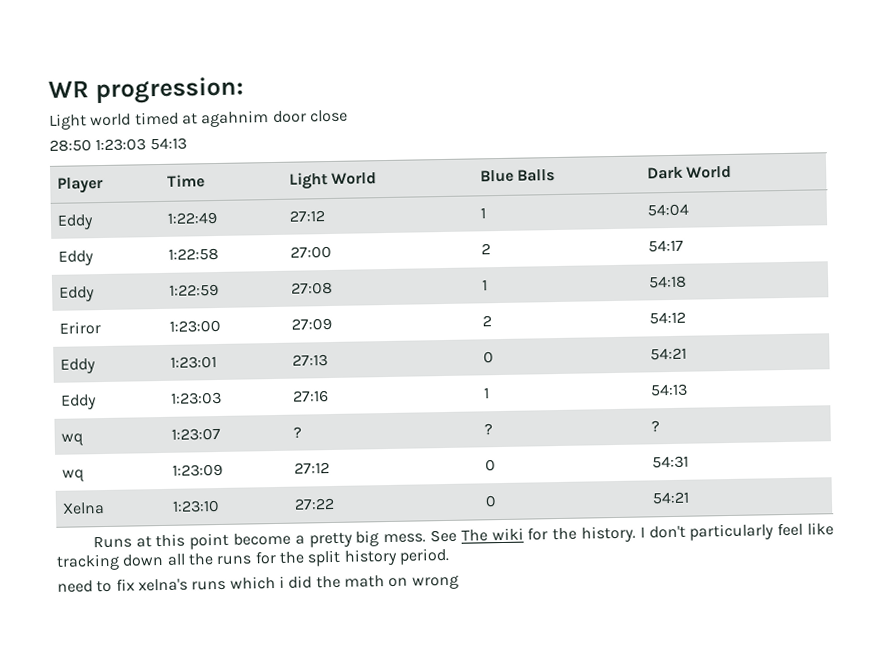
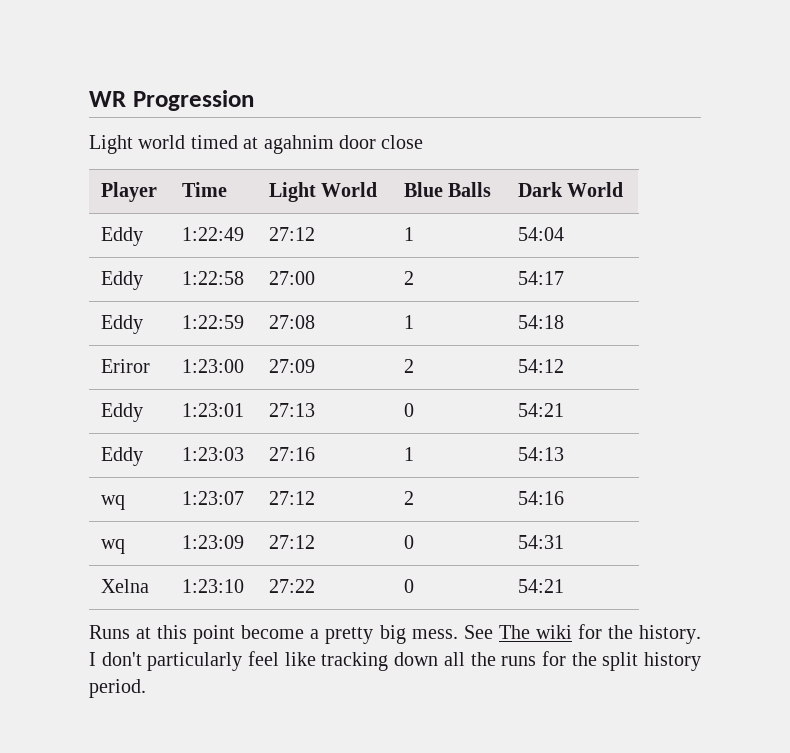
[94,76,244,105] progression: -> [132,90,254,111] Progression
[49,137,187,152] // 28:50 1:23:03 54:13 -> (424, 142) none
[292,426,302,439] [483,423,493,436] [650,420,660,433] ? | ? | ? -> [269,491,316,505] [404,491,415,505] [518,491,565,505] 27:12 | 2 | 54:16
[57,574,459,593] // need to fix xelna's runs which i did the math on wrong -> (146, 688) none

